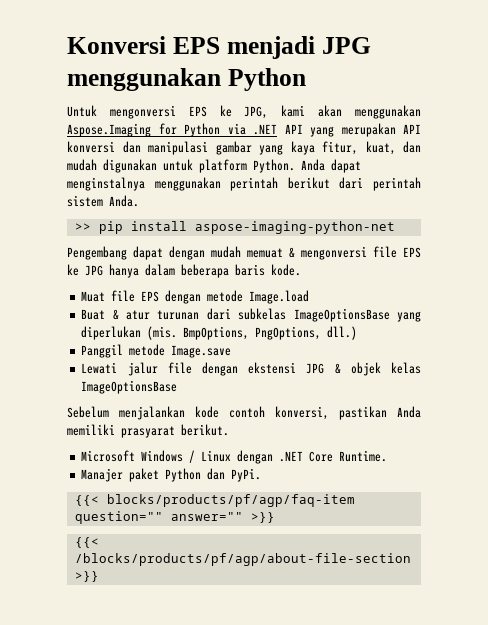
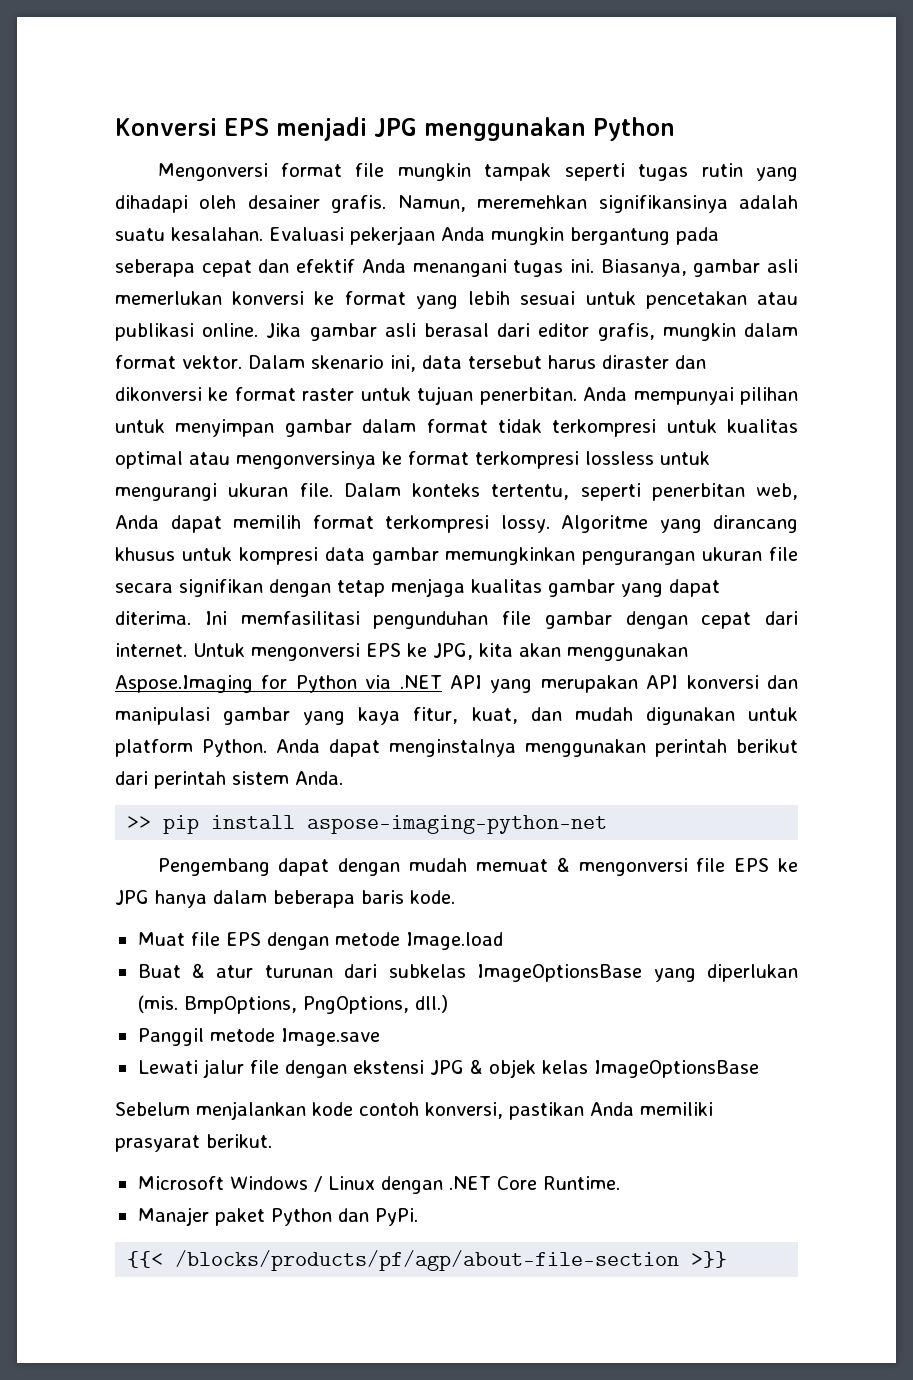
(306, 79) none -> [157,163,798,181] [115,195,799,213] [115,226,719,245] [115,259,798,277] [115,291,798,309] [115,323,798,341] [115,355,706,372] [115,386,799,405] [115,419,798,437] [115,451,710,469] [115,483,798,501] [115,515,798,533] [115,547,798,565] [115,578,720,597] [115,611,798,629] [115,643,187,657] Mengonversi format file mungkin tampak seperti tugas rutin yang dihadapi oleh desainer grafis. Namun, meremehkan signifikansinya adalah suatu kesalahan. Evaluasi pekerjaan Anda mungkin bergantung pada seberapa cepat dan efektif Anda menangani tugas ini. Biasanya, gambar asli memerlukan konversi ke format yang lebih sesuai untuk pencetakan atau publikasi online. Jika gambar asli berasal dari editor grafis, mungkin dalam format vektor. Dalam skenario ini, data tersebut harus diraster dan dikonversi ke format raster untuk tujuan penerbitan. Anda mempunyai pilihan untuk menyimpan gambar dalam format tidak terkompresi untuk kualitas optimal atau mengonversinya ke format terkompresi lossless untuk mengurangi ukuran file. Dalam konteks tertentu, seperti penerbitan web, Anda dapat memilih format terkompresi lossy. Algoritme yang dirancang khusus untuk kompresi data gambar memungkinkan pengurangan ukuran file secara signifikan dengan tetap menjaga kualitas gambar yang dapat diterima. Ini memfasilitasi pengunduhan file gambar dengan cepat dari internet.
[281,105,306,117] kami -> [479,643,513,657] kita
[74,494,355,507] [74,511,275,524] // {{< blocks/products/pf/agp/faq-item question="" answer="" >}} -> (418, 1217) none

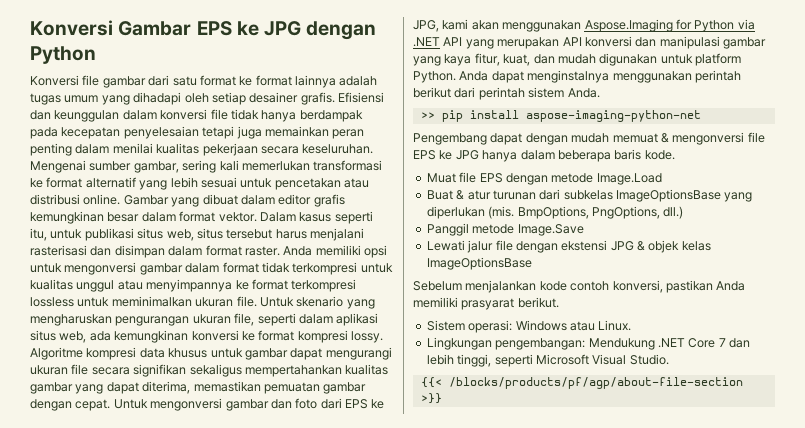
[115,117,675,141] [157,163,743,181] Konversi EPS menjadi JPG menggunakan Python // Mengonversi format file mungkin tampak seperti tugas rutin -> [30,20,377,40] [30,46,96,64] [30,75,378,88] [30,93,99,105] Konversi Gambar EPS ke JPG dengan Python // Konversi file gambar dari satu format ke format lainnya adalah tugas umum
(237, 202) none -> [211,92,246,105] setiap
[397,195,799,213] [115,226,719,245] [115,259,798,277] [115,291,406,305] Namun, meremehkan signifikansinya adalah suatu kesalahan. Evaluasi pekerjaan Anda mungkin bergantung pada seberapa cepat dan efektif Anda menangani tugas ini. Biasanya, gambar asli memerlukan konversi ke format -> [338,92,384,103] [30,109,363,122] [30,126,365,139] [30,143,374,156] [30,160,383,173] [30,177,136,188] Efisiensi dan keunggulan dalam konversi file tidak hanya berdampak pada kecepatan penyelesaian tetapi juga memainkan peran penting dalam menilai kualitas pekerjaan secara keseluruhan. Mengenai sumber gambar, sering kali memerlukan transformasi ke format alternatif
[115,323,798,341] [115,355,706,372] [115,386,799,405] [115,419,275,437] publikasi online. Jika gambar asli berasal dari editor grafis, mungkin dalam format vektor. Dalam skenario ini, data tersebut harus diraster dan dikonversi ke format raster untuk tujuan penerbitan. Anda mempunyai pilihan untuk menyimpan -> [30,194,345,207] [30,211,373,224] [30,228,364,241] [30,245,387,258] [30,262,137,275] distribusi online. Gambar yang dibuat dalam editor grafis kemungkinan besar dalam format vektor. Dalam kasus seperti itu, untuk publikasi situs web, situs tersebut harus menjalani rasterisasi dan disimpan dalam format raster. Anda memiliki opsi untuk mengonversi
[115,451,376,469] optimal atau mengonversinya -> [76,279,233,292] unggul atau menyimpannya
[115,483,217,501] mengurangi -> [111,296,192,307] meminimalkan
[343,483,798,501] [115,515,798,533] [115,547,696,565] Dalam konteks tertentu, seperti penerbitan web, Anda dapat memilih format terkompresi lossy. Algoritme yang dirancang khusus untuk kompresi data gambar memungkinkan pengurangan -> [259,296,375,309] [30,313,379,326] [30,330,383,343] [30,347,392,360] Untuk skenario yang mengharuskan pengurangan ukuran file, seperti dalam aplikasi situs web, ada kemungkinan konversi ke format kompresi lossy. Algoritme kompresi data khusus untuk gambar dapat mengurangi
[269,578,465,597] dengan tetap menjaga -> [189,364,342,377] sekaligus mempertahankan
[115,611,798,629] [115,643,360,661] diterima. Ini memfasilitasi pengunduhan file gambar dengan cepat dari internet. Untuk mengonversi -> [142,381,367,394] [30,398,342,411] diterima, memastikan pemuatan gambar dengan cepat. Untuk mengonversi gambar dan foto dari
[479,643,513,657] kita -> [442,19,469,30] kami
[405,932,503,950] Image.load -> [596,173,662,185] Image.Load
[280,1028,380,1046] Image.save -> [517,224,584,236] Image.Save
[137,1176,620,1194] [137,1207,418,1226] Microsoft Windows / Linux dengan .NET Core Runtime. // Manajer paket Python dan PyPi. -> [426,320,632,333] [426,337,750,350] [426,354,669,367] Sistem operasi: Windows atau Linux. // Lingkungan pengembangan: Mendukung .NET Core 7 dan lebih tinggi, seperti Microsoft Visual Studio.

